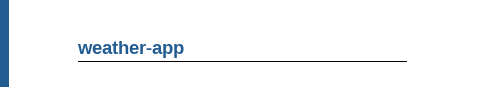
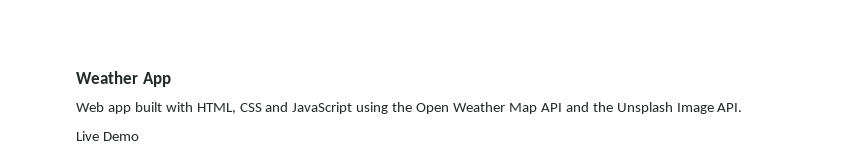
[77,41,184,58] weather-app -> [76,71,171,87] [76,102,743,114] [76,131,139,141] Weather App // Web app built with HTML, CSS and JavaScript using the Open Weather Map API and the Unsplash Image API. // Live Demo

